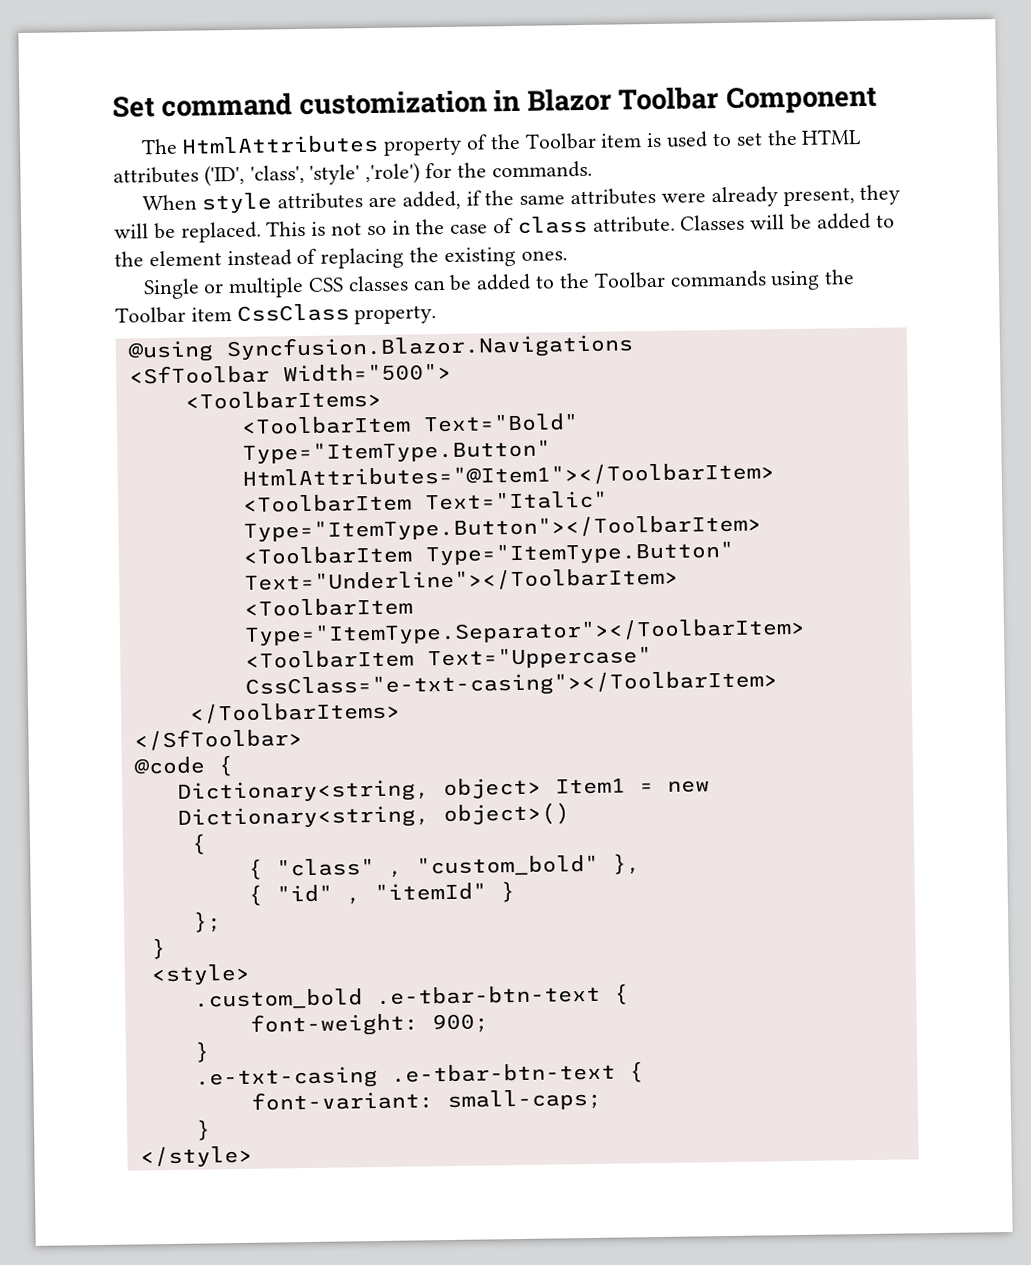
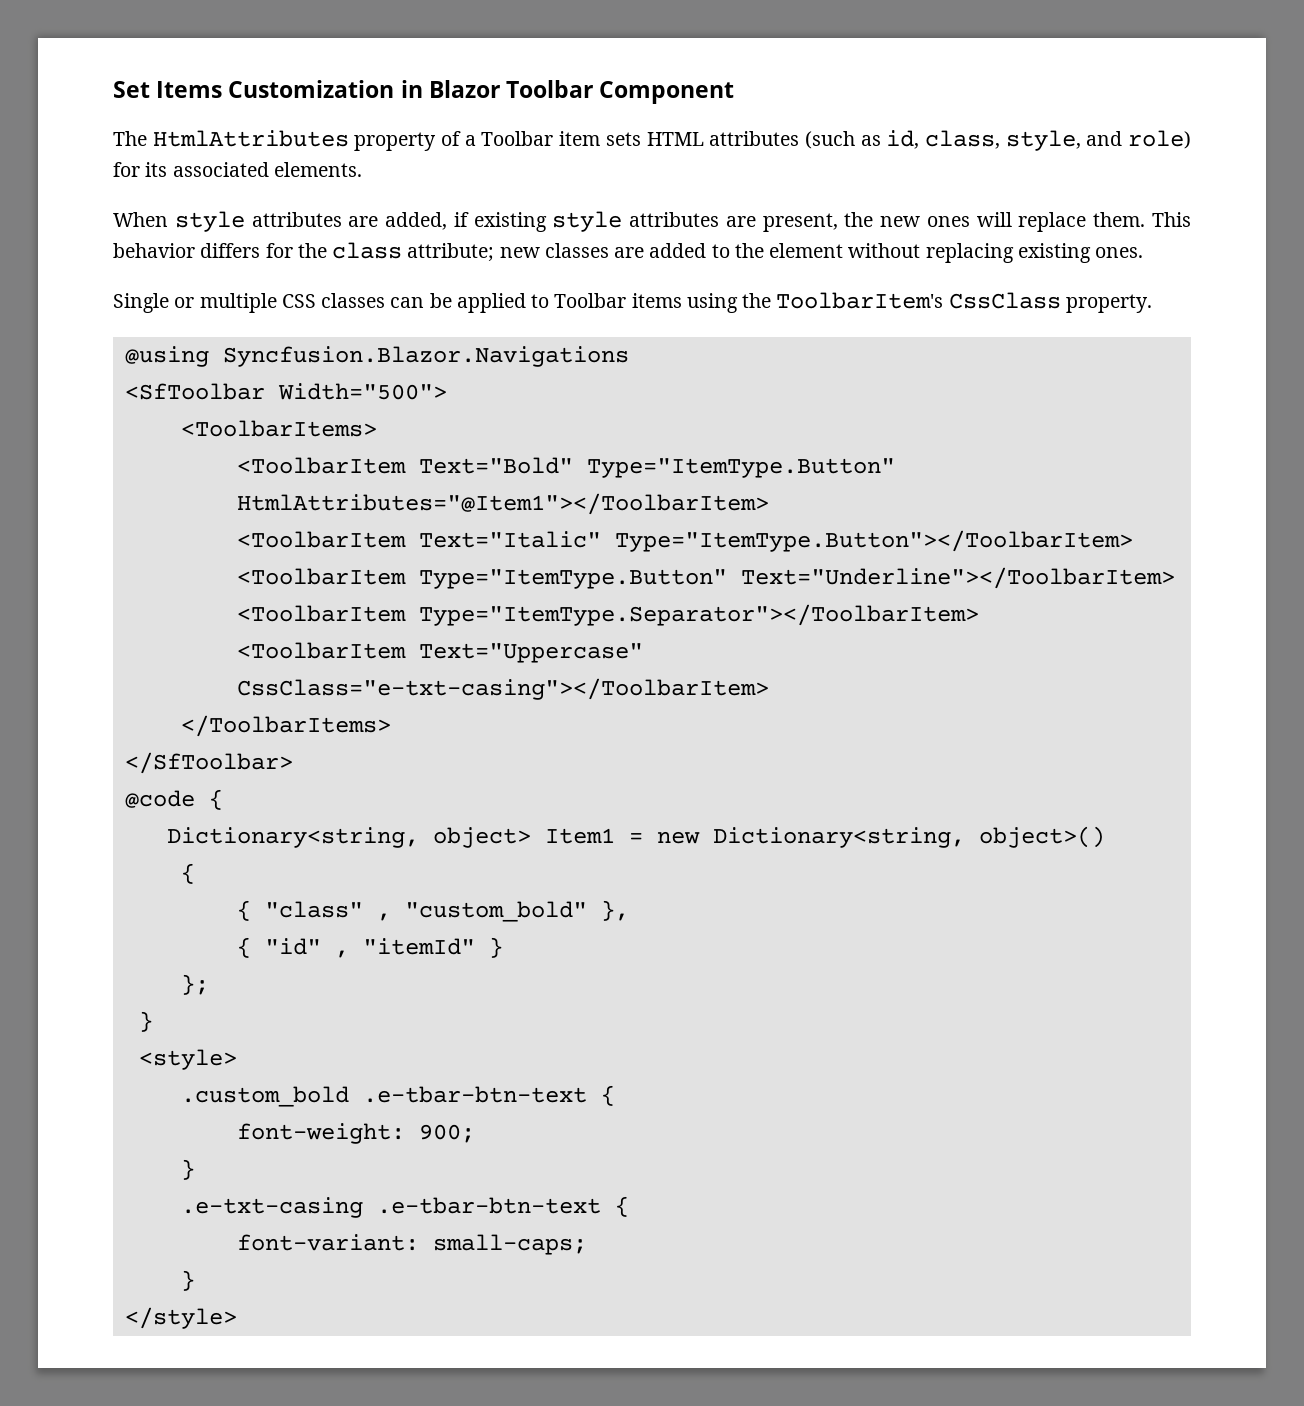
[161,90,488,118] command customization -> [156,80,395,98] Items Customization
[489,129,862,150] [113,160,593,187] the Toolbar item is used to set the HTML attributes ('ID', 'class', 'style' ,'role') for the commands. -> [464,130,1191,151] [113,162,362,177] a Toolbar item sets HTML attributes (such as id, class, style, and role) for its associated elements.
[484,184,901,208] [114,212,895,243] [114,247,440,269] the same attributes were already present, they will be replaced. This is not so in the case of class attribute. Classes will be added to the element instead of replacing the -> [473,211,1191,232] [113,242,1014,263] existing style attributes are present, the new ones will replace them. This behavior differs for the class attribute; new classes are added to the element without replacing
[476,269,856,291] [115,306,232,324] added to the Toolbar commands using the Toolbar item -> [456,292,944,313] applied to Toolbar items using the ToolbarItem's

